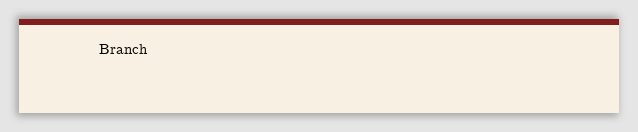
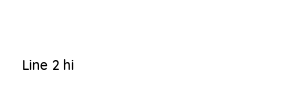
[99,44,148,54] Branch -> [22,59,74,70] Line 2 hi

